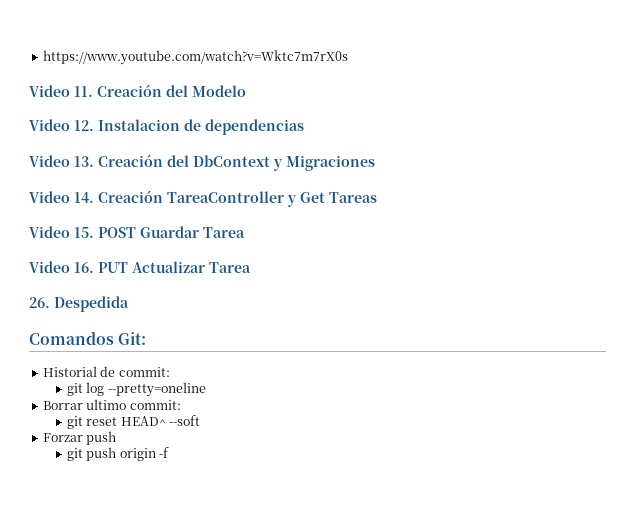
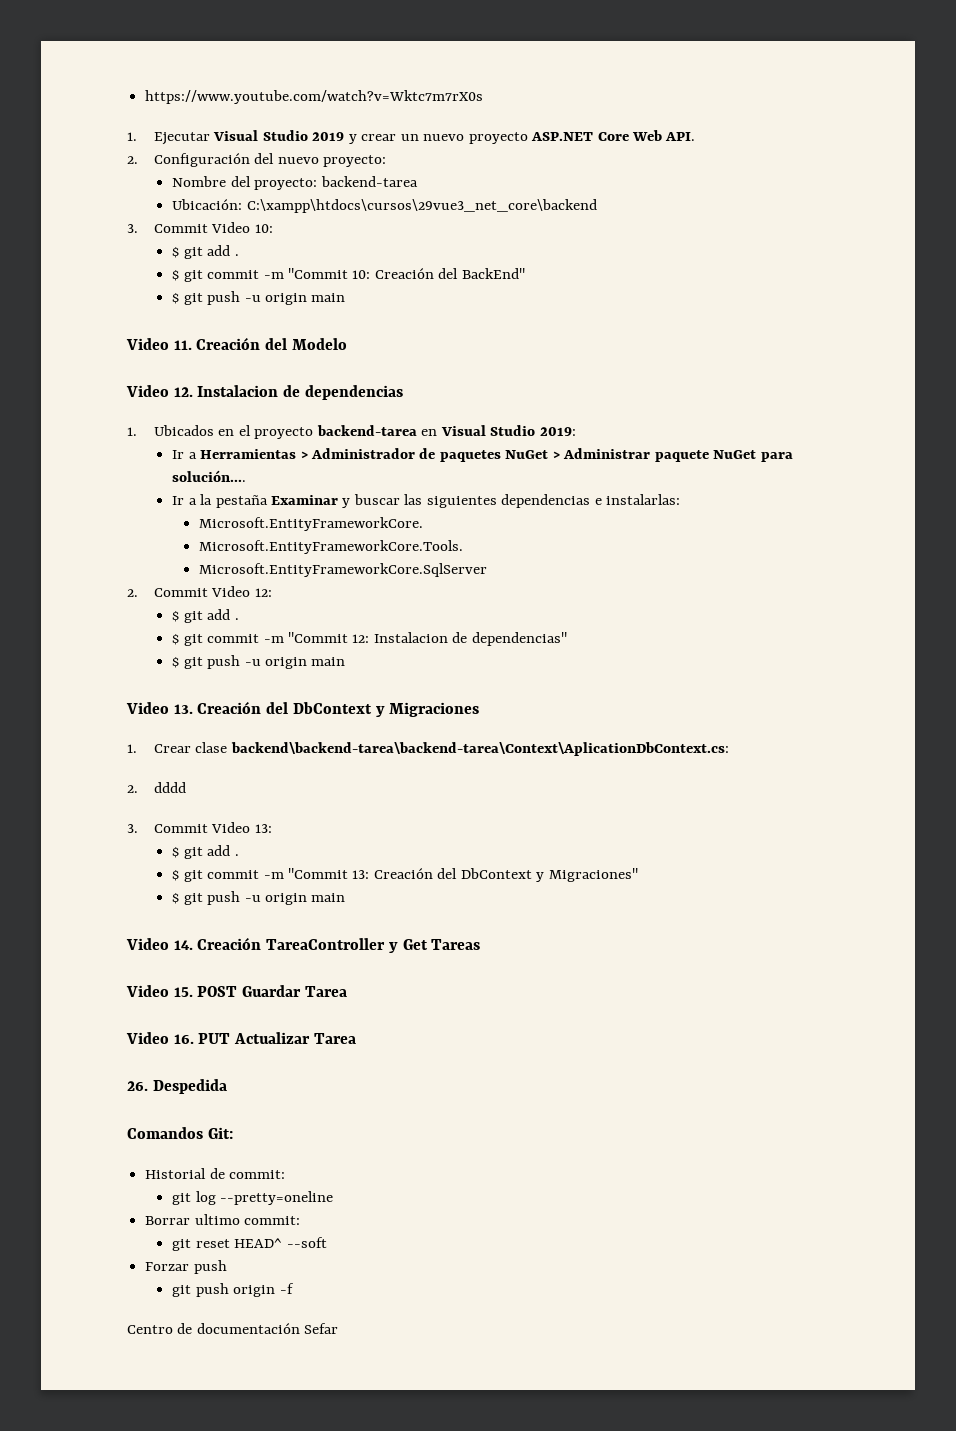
(348, 57) none -> [127,130,696,145] [127,153,387,167] [172,176,418,190] [172,199,597,213] [127,222,273,233] [172,245,239,259] [172,268,525,282] [172,291,346,305] // 1. Ejecutar Visual Studio 2019 y crear un nuevo proyecto ASP.NET Core Web API. // 2. Configuración del nuevo proyecto: // Nombre del proyecto: backend-tarea // Ubicación: C:\xampp\htdocs\cursos\29vue3_net_core\backend // 3. Commit Video 10: // $ git add . // $ git commit -m "Commit 10: Creación del BackEnd" // $ git push -u origin main
(304, 127) none -> [127,425,576,439] [172,448,793,462] [172,470,247,482] [172,494,681,508] [199,517,424,531] [199,540,464,554] [199,563,488,577] [127,586,272,597] [172,609,239,623] [172,632,567,646] [172,655,346,669] // 1. Ubicados en el proyecto backend-tarea en Visual Studio 2019: // Ir a Herramientas > Administrador de paquetes NuGet > Administrar paquete NuGet para solución.... // Ir a la pestaña Examinar y buscar las siguientes dependencias e instalarlas: // Microsoft.EntityFrameworkCore. // Microsoft.EntityFrameworkCore.Tools. // Microsoft.EntityFrameworkCore.SqlServer // 2. Commit Video 12: // $ git add . // $ git commit -m "Commit 12: Instalacion de dependencias" // $ git push -u origin main
(375, 163) none -> [127,742,729,756] [127,782,186,793] [127,822,272,833] [172,845,239,859] [172,868,638,882] [172,891,346,905] // 1. Crear clase backend\backend-tarea\backend-tarea\Context\AplicationDbContext.cs: // 2. dddd // 3. Commit Video 13: // $ git add . // $ git commit -m "Commit 13: Creación del DbContext y Migraciones" // $ git push -u origin main
(169, 452) none -> [127,1323,339,1334] // Centro de documentación Sefar

